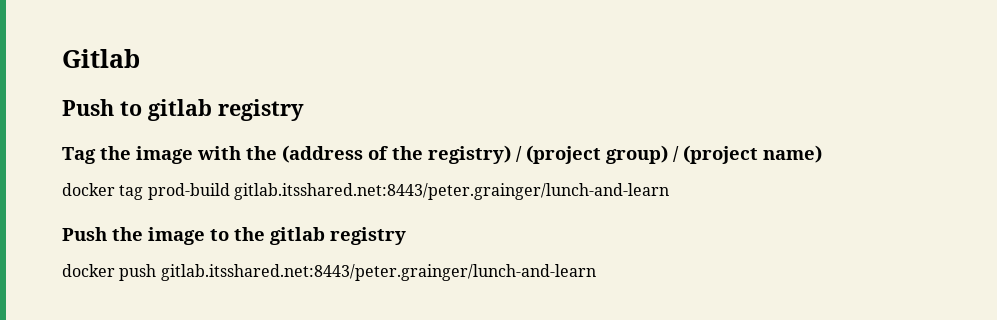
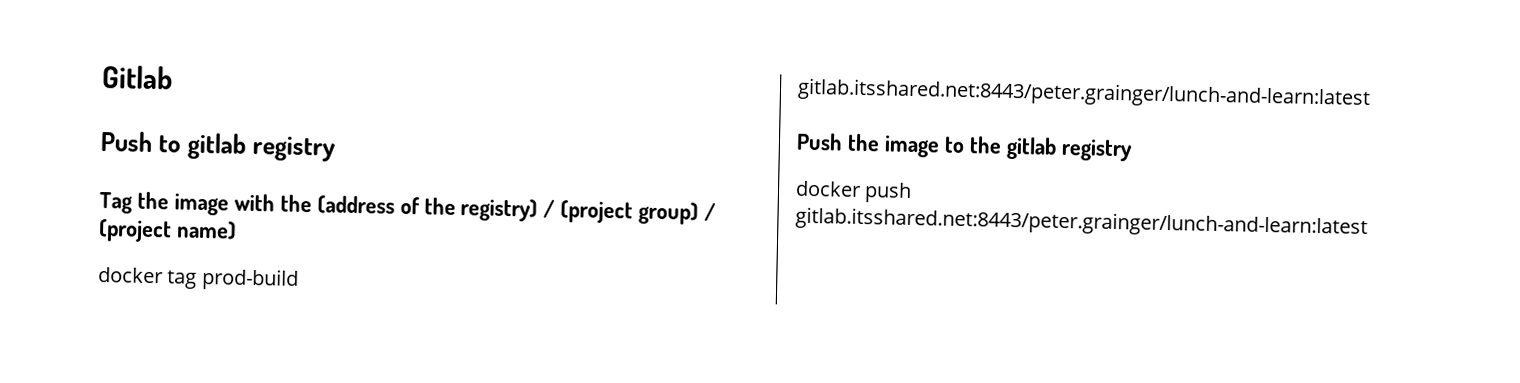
[233,183,669,200] gitlab.itsshared.net:8443/peter.grainger/lunch-and-learn -> [797,77,1371,111] gitlab.itsshared.net:8443/peter.grainger/lunch-and-learn:latest
[160,264,596,281] gitlab.itsshared.net:8443/peter.grainger/lunch-and-learn -> [795,206,1368,239] gitlab.itsshared.net:8443/peter.grainger/lunch-and-learn:latest

